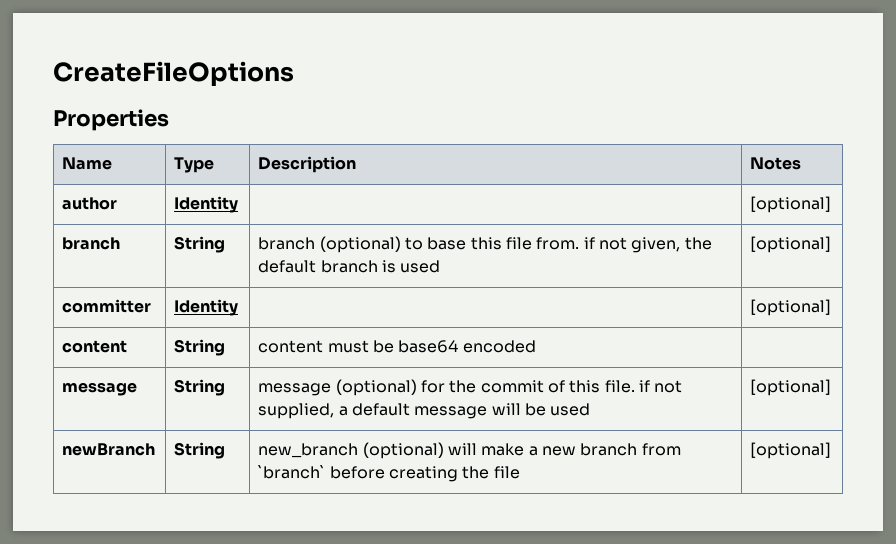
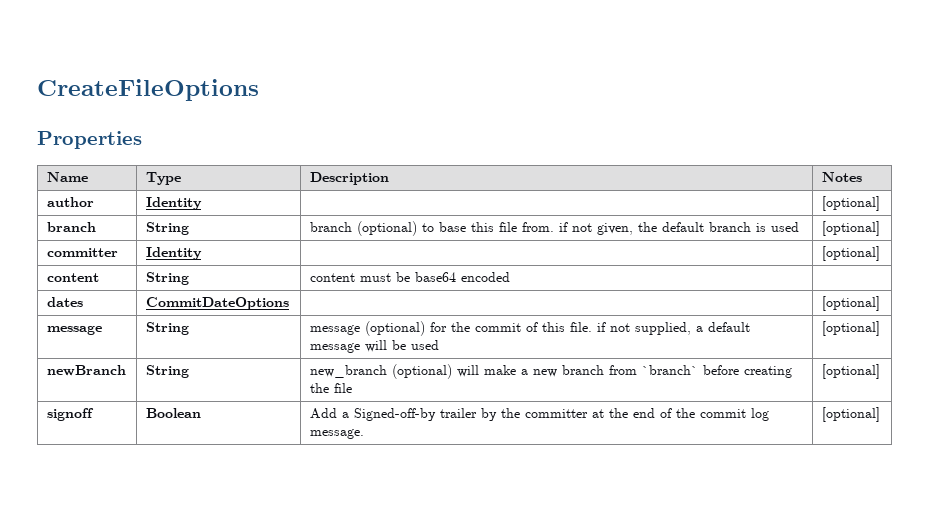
(536, 346) none -> [46,297,83,307] [145,297,289,310] [821,296,880,311] // dates | CommitDateOptions | | [optional]
(832, 450) none -> [46,408,94,421] [145,408,201,418] [309,408,769,421] [309,429,364,439] [821,407,880,422] // signoff | Boolean | Add a Signed-off-by trailer by the committer at the end of the commit log message. | [optional]

